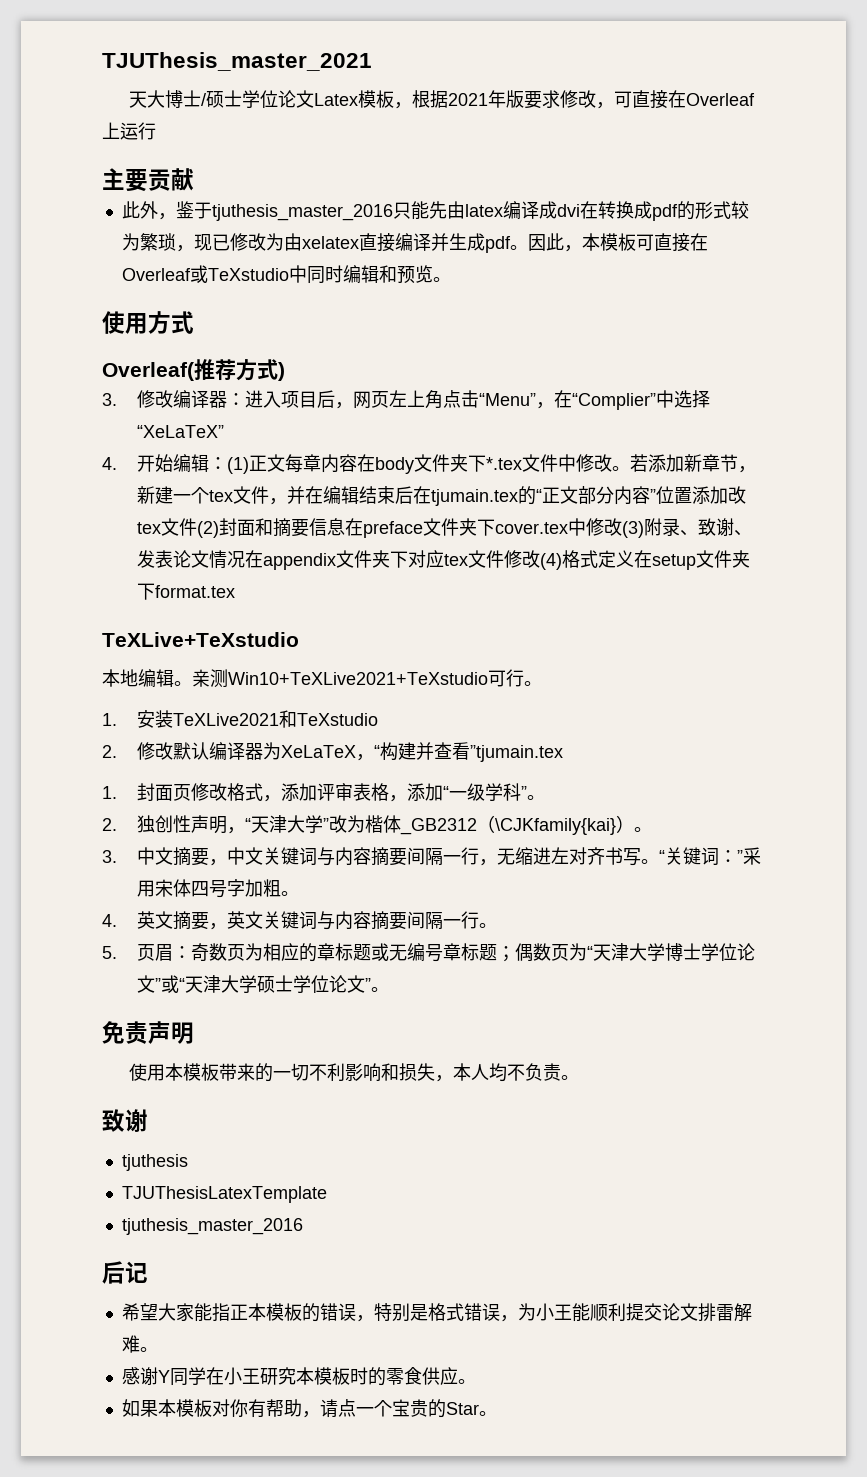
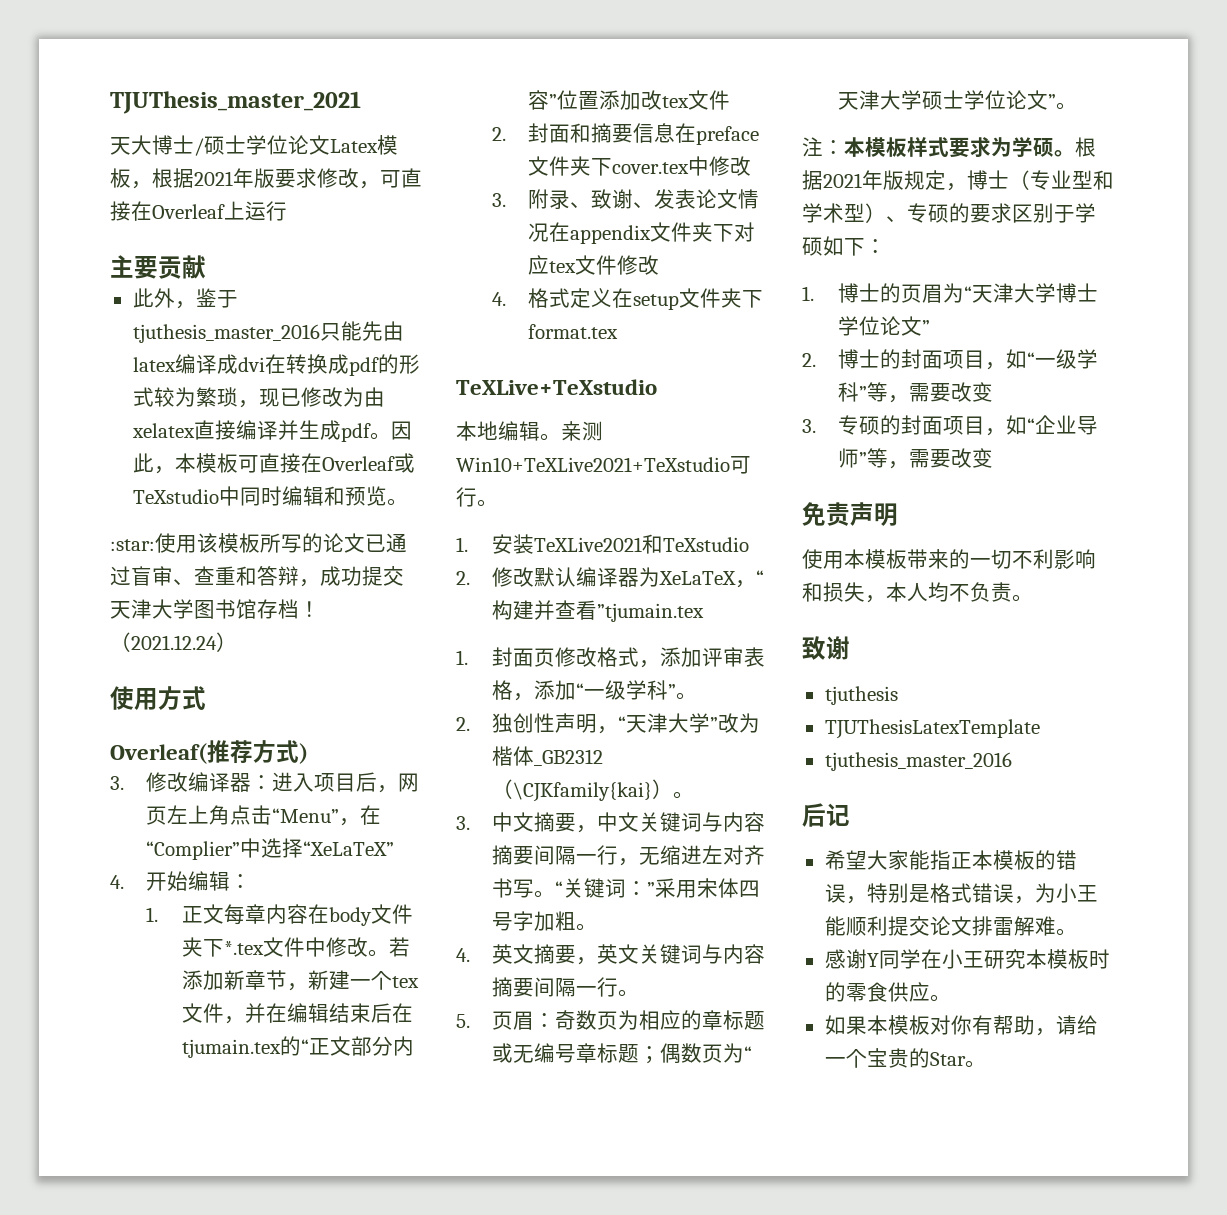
(451, 279) none -> [110,533,407,553] [110,566,404,587] [110,599,320,619] [110,632,237,652] // :star:使用该模板所写的论文已通过盲审、查重和答辩，成功提交天津大学图书馆存档！（2021.12.24）
[226,457,249,474] (1) -> [145,907,158,922] // 1.
[196,521,219,538] (2) -> [491,127,506,141] // 2.
[621,521,644,538] (3) -> [491,193,506,207] // 3.
[539,553,562,570] (4) -> [491,292,506,306] // 4.
[664,943,755,961] [136,975,257,993] 博士学位论文”或“天津大学 -> (922, 100) none
(389, 989) none -> [802,137,1096,158] [802,170,1114,191] [802,203,1096,223] [802,236,886,256] [802,283,1098,303] [837,316,930,336] [802,349,1098,370] [837,382,993,403] [802,415,1098,436] [837,448,993,469] // 注：本模板样式要求为学硕。根据2021年版规定，博士（专业型和学术型）、专硕的要求区别于学硕如下： // 1.博士的页眉为“天津大学博士学位论文” // 2.博士的封面项目，如“一级学科”等，需要改变 // 3.专硕的封面项目，如“企业导师”等，需要改变
[337,1399,356,1417] 点 -> [1076,1015,1098,1035] 给

